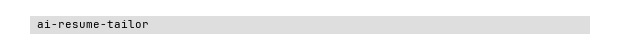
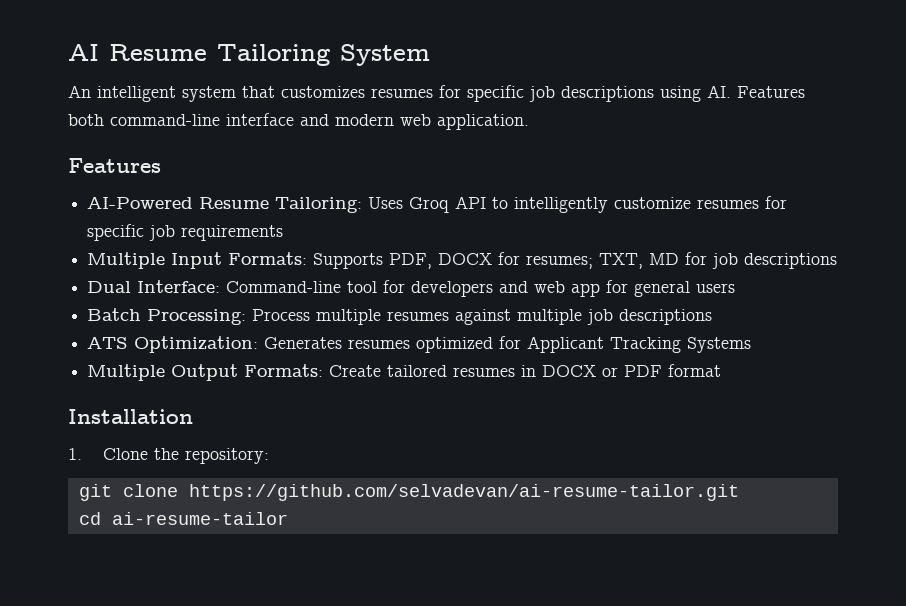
(37, 24) none -> [68,44,430,66] [68,85,805,102] [68,113,529,130] [68,158,161,173] [87,196,788,213] [87,224,284,241] [87,252,838,269] [87,280,736,297] [87,308,713,325] [87,336,752,353] [87,364,722,381] [68,409,193,424] [68,448,269,464] [78,484,739,501] [78,512,101,525] AI Resume Tailoring System // An intelligent system that customizes resumes for specific job descriptions using AI. Features both command-line interface and modern web application. // Features // AI-Powered Resume Tailoring: Uses Groq API to intelligently customize resumes for specific job requirements // Multiple Input Formats: Supports PDF, DOCX for resumes; TXT, MD for job descriptions // Dual Interface: Command-line tool for developers and web app for general users // Batch Processing: Process multiple resumes against multiple job descriptions // ATS Optimization: Generates resumes optimized for Applicant Tracking Systems // Multiple Output Formats: Create tailored resumes in DOCX or PDF format // Installation // 1. Clone the repository: // git clone https://github.com/selvadevan/ai-resume-tailor.git // cd

